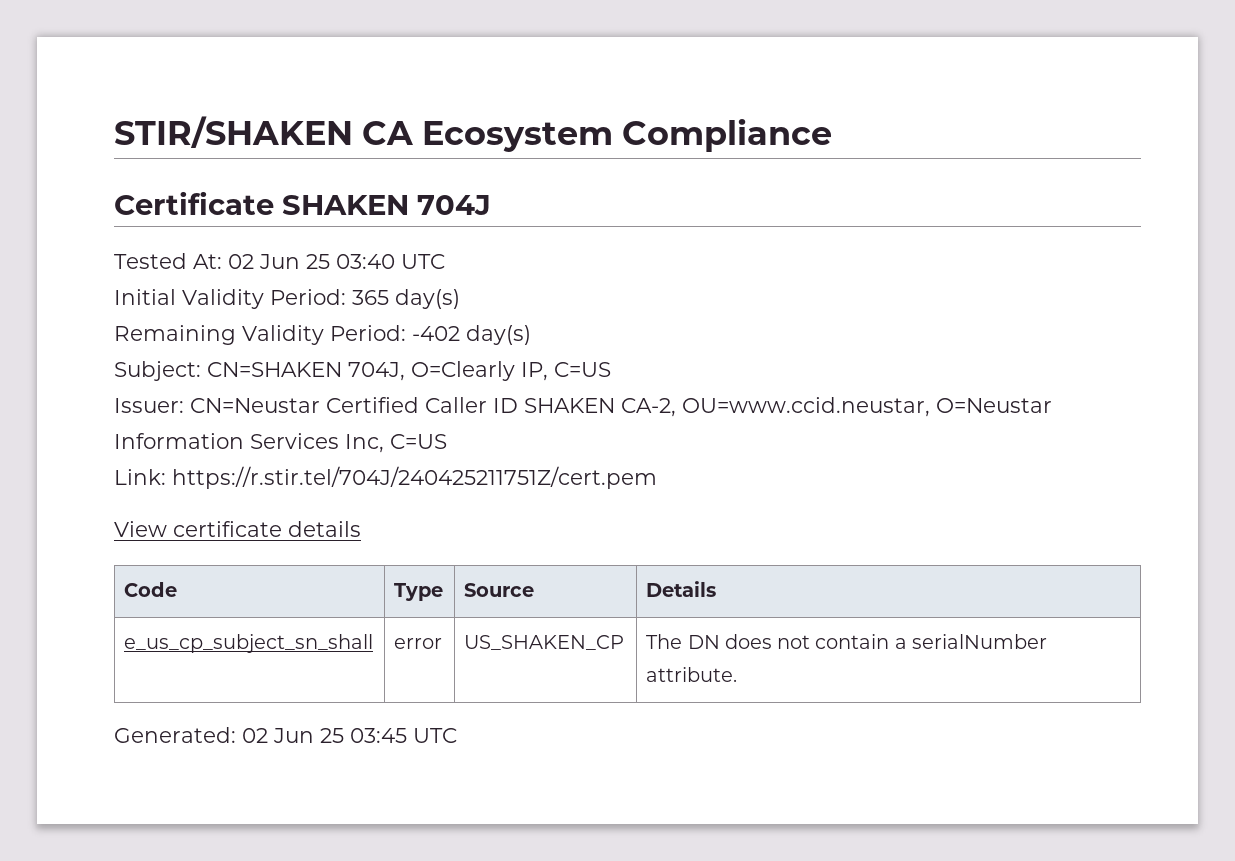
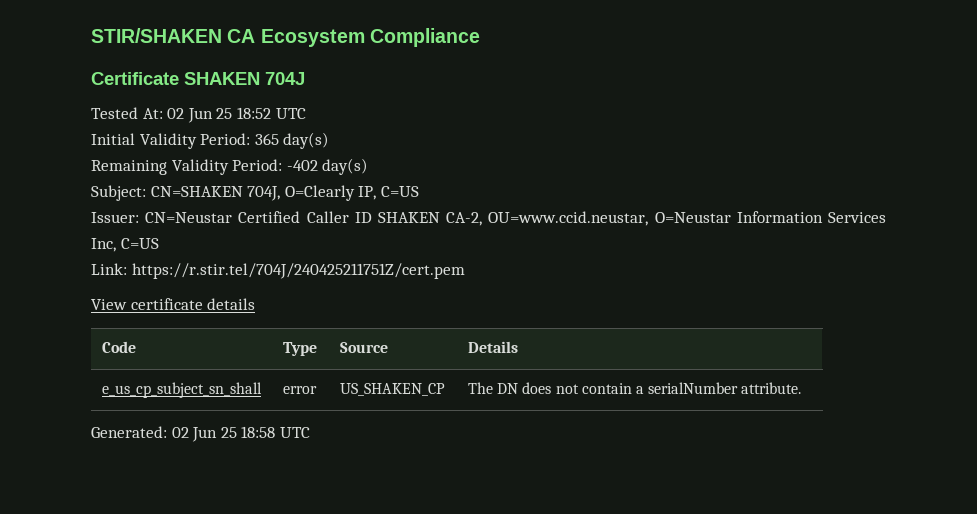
[336,254,395,269] 03:40 -> [236,107,271,119] 18:52
[350,728,407,743] 03:45 -> [241,426,276,438] 18:58

